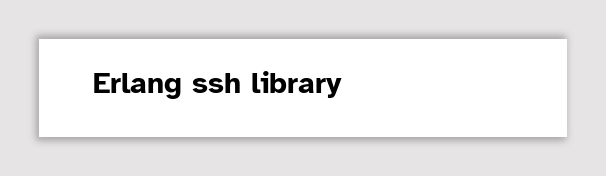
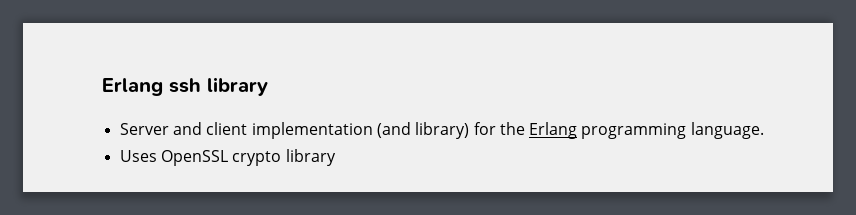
(342, 84) none -> [119,122,764,139] [119,149,336,166] // Server and client implementation (and library) for the Erlang programming language. // Uses OpenSSL crypto library

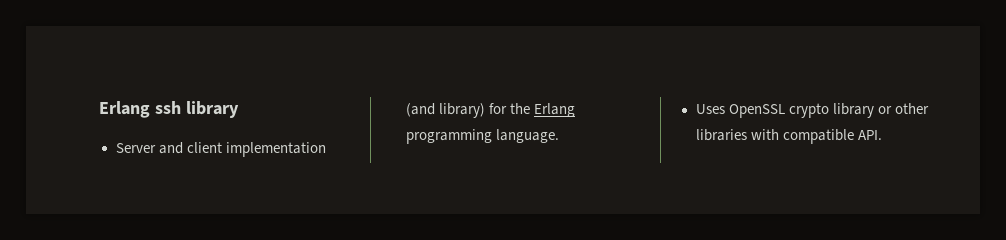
(336, 157) none -> [877,103,929,114] [695,129,882,144] or other libraries with compatible API.

